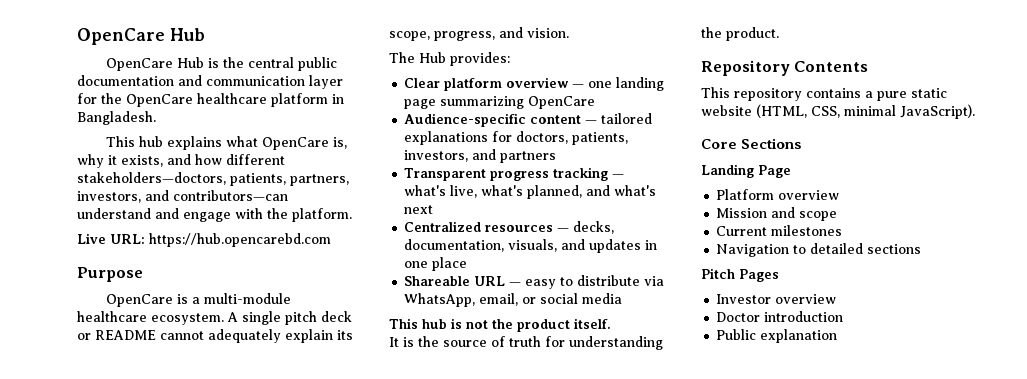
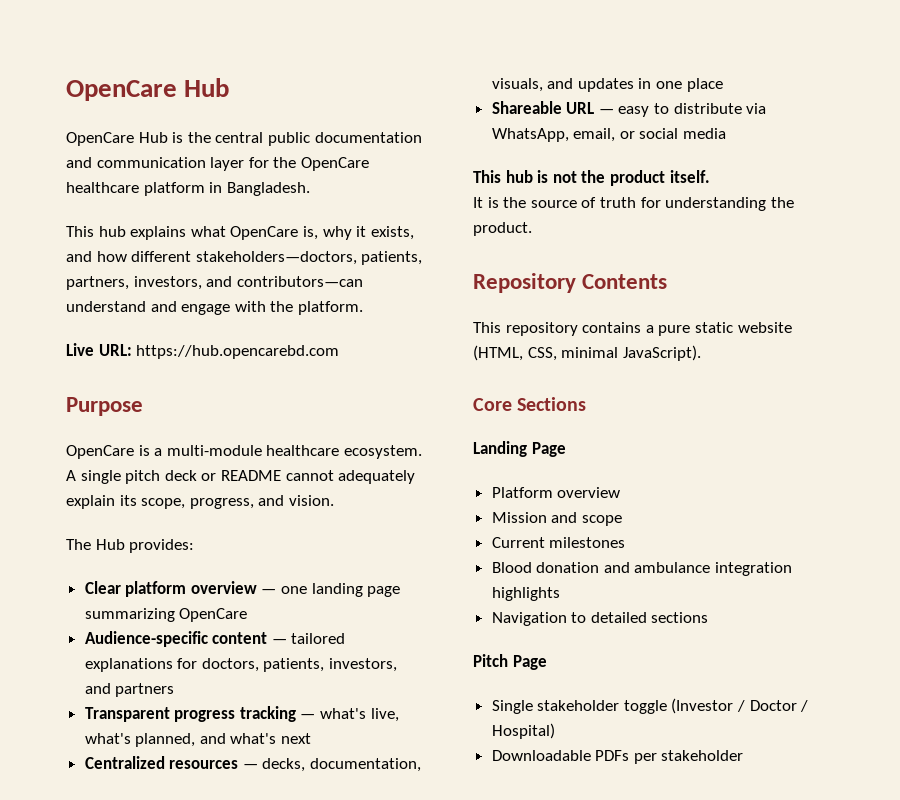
(843, 230) none -> [491,562,793,576] [491,587,560,601] // Blood donation and ambulance integration highlights
[739,269,779,282] [716,294,837,304] [716,311,844,322] [716,329,838,343] Pages // Investor overview // Doctor introduction // Public explanation -> [512,655,547,670] [491,698,809,714] [491,723,555,739] [491,750,744,764] Page // Single stakeholder toggle (Investor / Doctor / Hospital) // Downloadable PDFs per stakeholder

